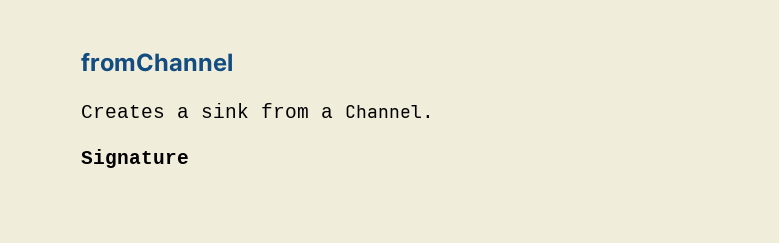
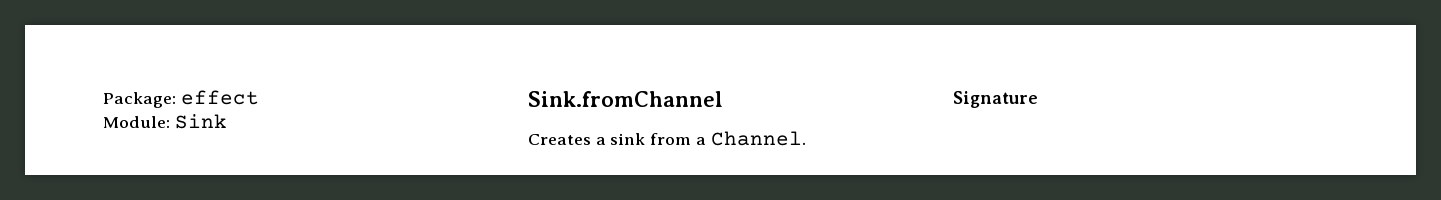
[81,52,233,72] fromChannel -> [103,90,259,108] [103,114,227,129] [528,91,723,107] Package: effect // Module: Sink // Sink.fromChannel

